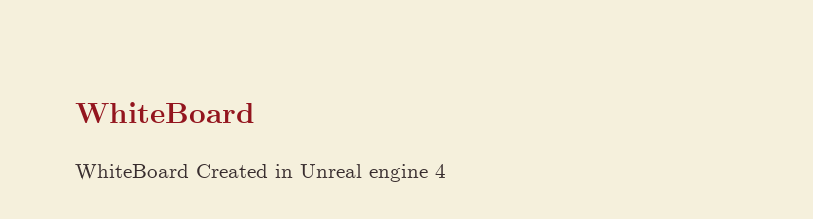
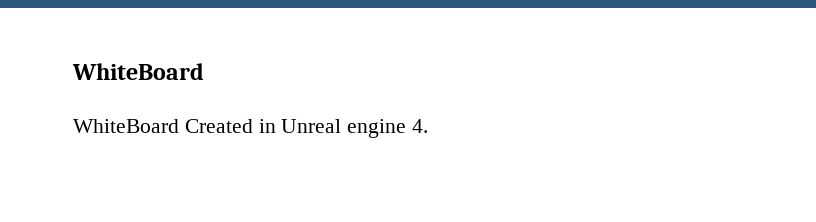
[435,164,446,178] 4 -> [412,119,429,133] 4.

